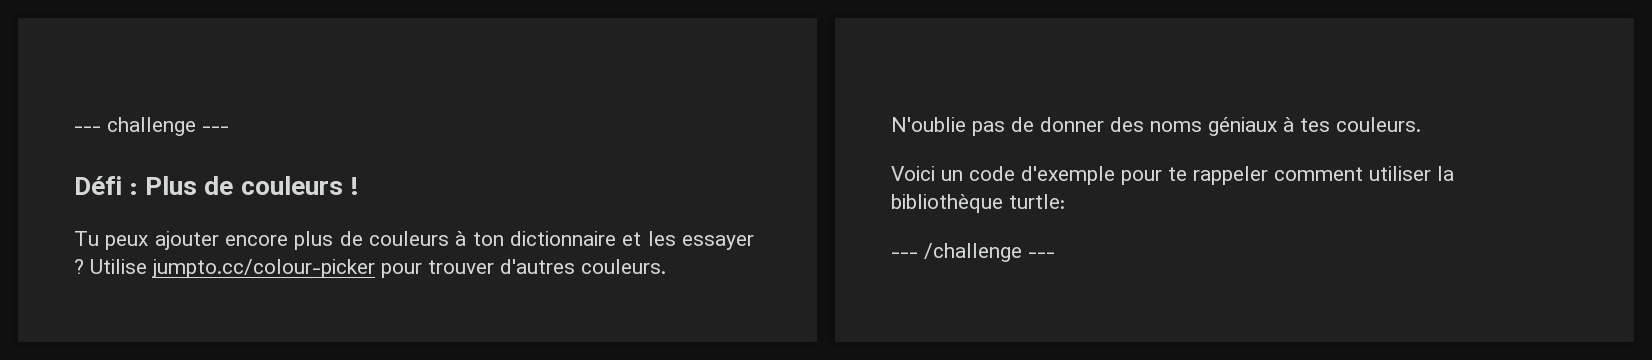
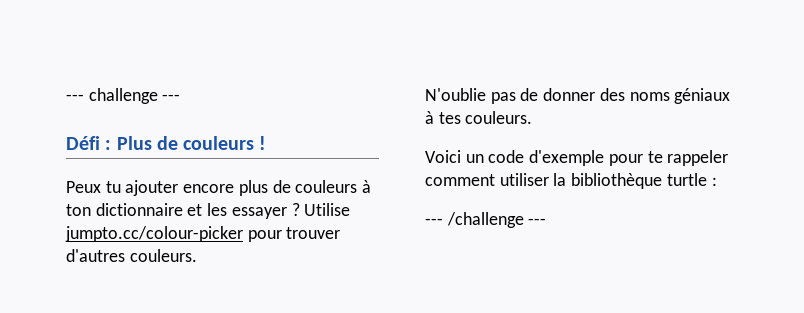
[74,231,149,250] Tu peux -> [66,181,121,193] Peux tu
[1009,194,1065,209] turtle: -> [666,173,717,186] turtle :

